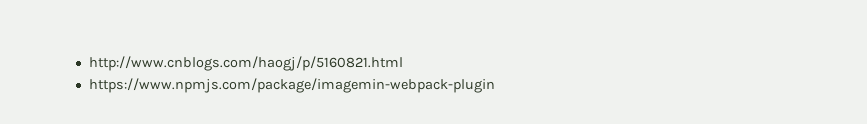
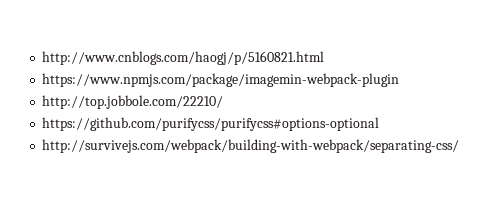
(495, 85) none -> [42,95,224,109] [42,117,380,131] [42,139,460,153] // http://top.jobbole.com/22210/ // https://github.com/purifycss/purifycss#options-optional // http://survivejs.com/webpack/building-with-webpack/separating-css/

